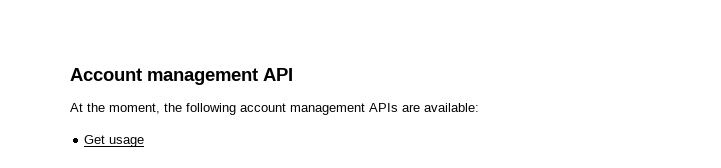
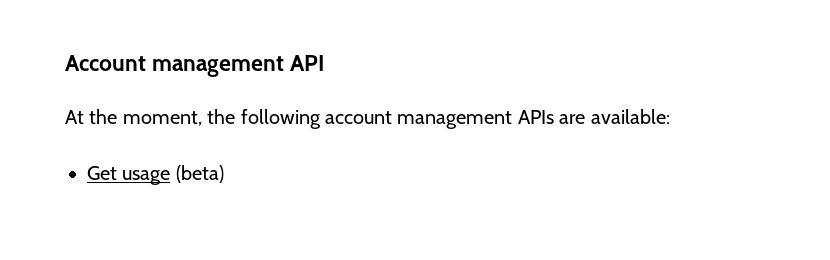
(145, 142) none -> [175,165,224,183] (beta)

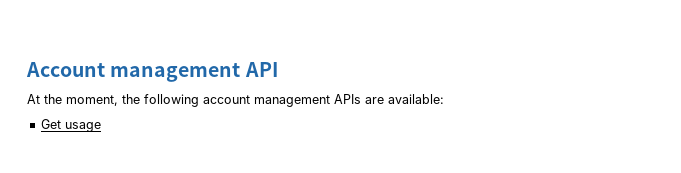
[175,165,224,183] (beta) -> (101, 127) none

